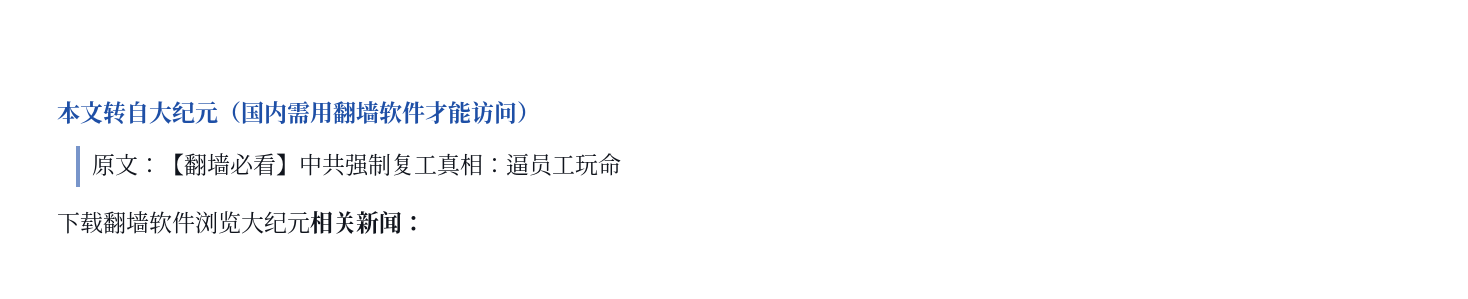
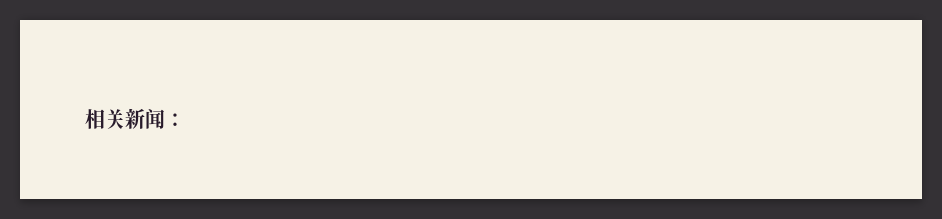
[57,101,540,125] [92,153,622,177] [57,211,310,234] 本文转自大纪元（国内需用翻墙软件才能访问） // 原文：【翻墙必看】中共强制复工真相：逼员工玩命 // 下载翻墙软件浏览大纪元 -> (85, 119) none

